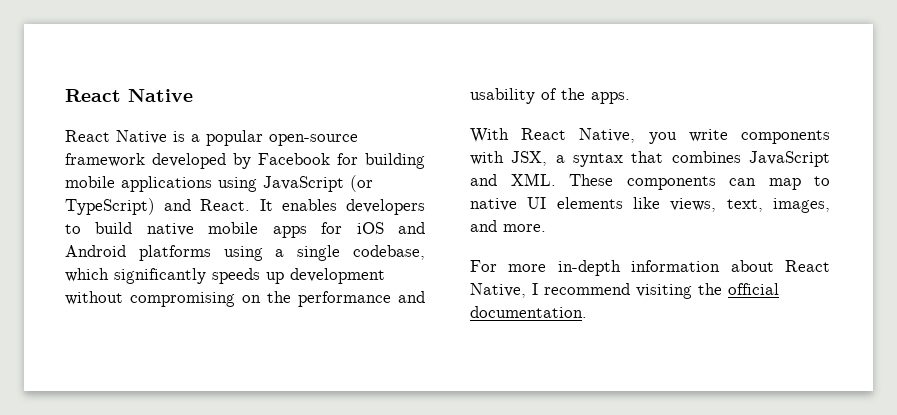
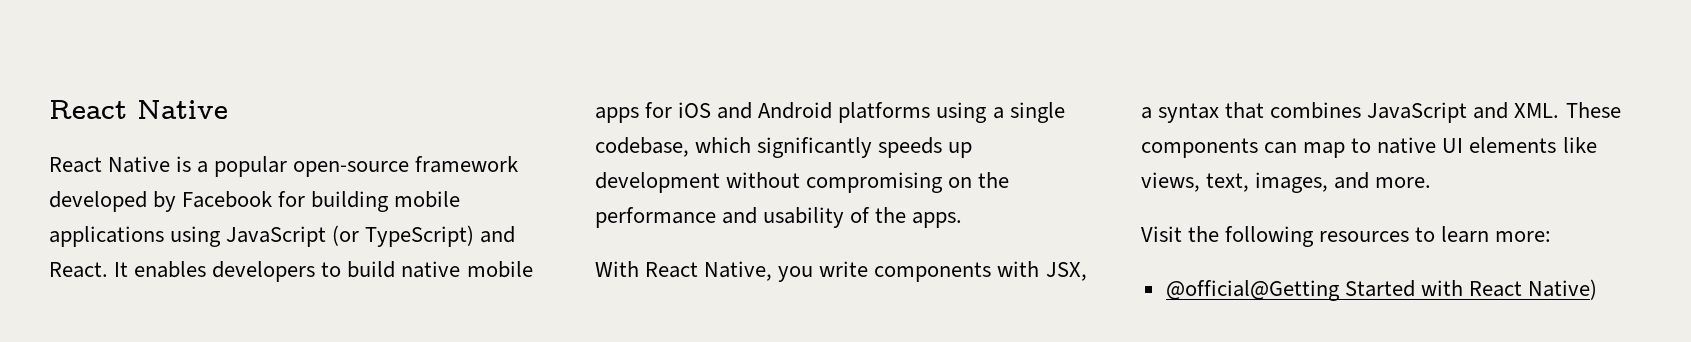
[470,260,830,276] [470,283,779,299] [470,306,587,318] For more in-depth information about React Native, I recommend visiting the official documentation. -> [1141,226,1552,247] [1165,279,1598,301] Visit the following resources to learn more: // @official@Getting Started with React Native)

